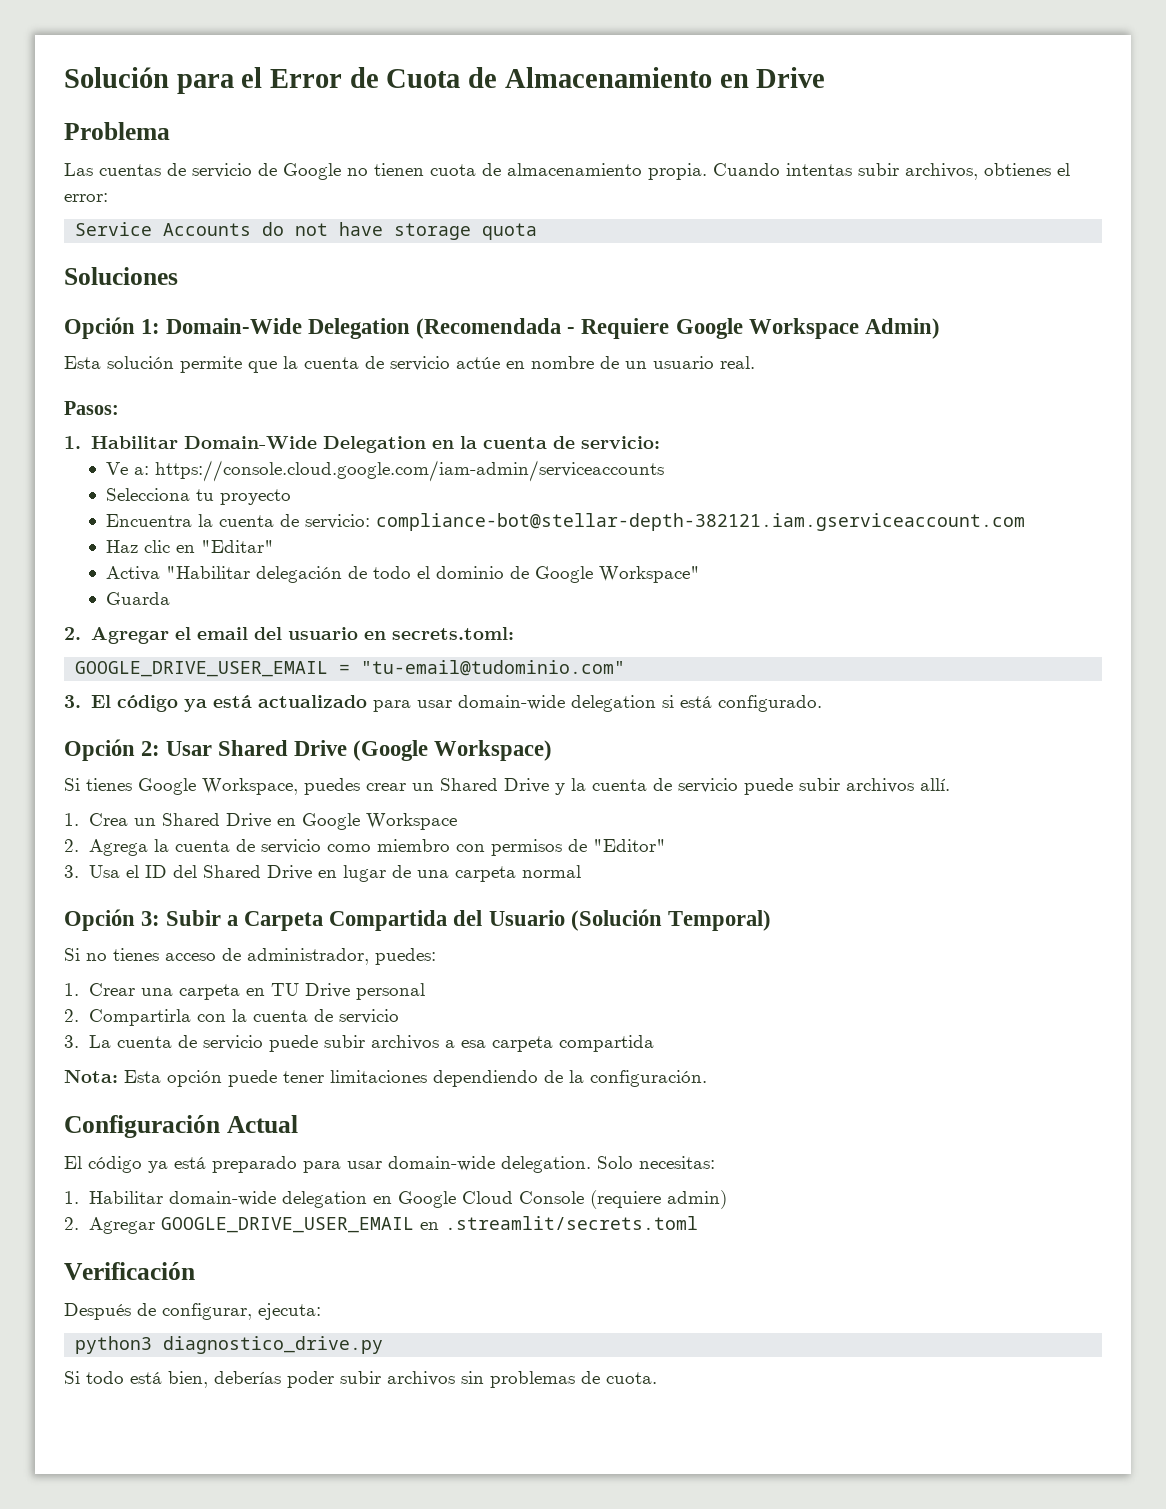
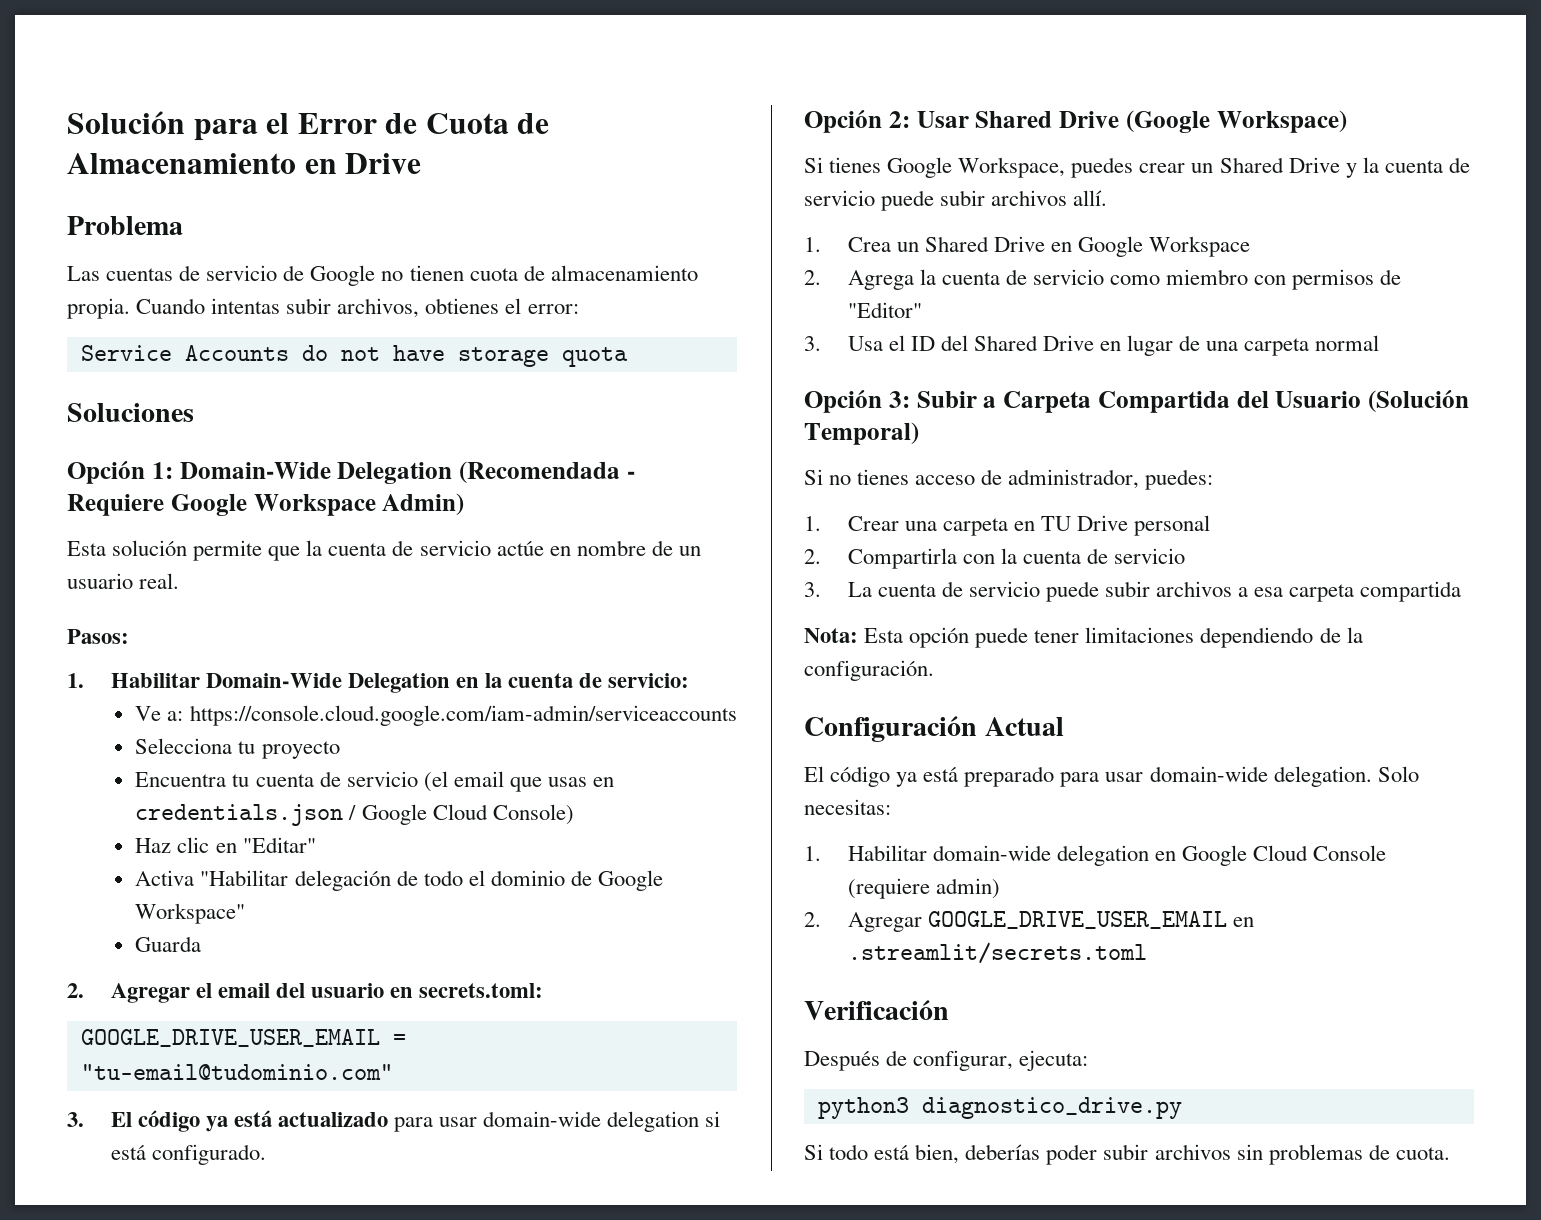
[198,513,1026,531] la cuenta de servicio: compliance-bot@stellar-depth-382121.iam.gserviceaccount.com -> [232,771,615,792] [135,804,574,826] tu cuenta de servicio (el email que usas en credentials.json / Google Cloud Console)

